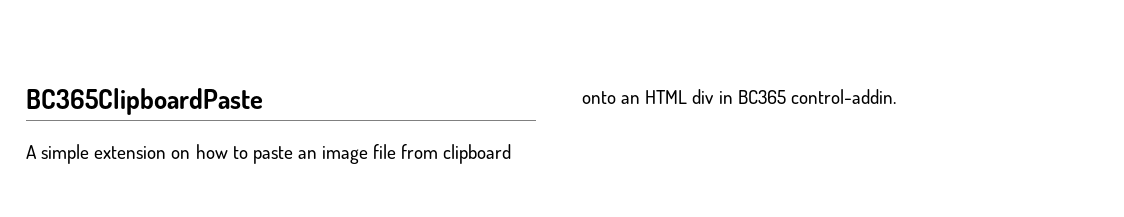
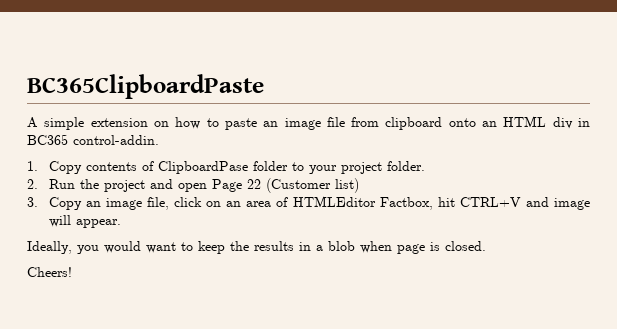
(896, 96) none -> [27,161,425,174] [27,178,359,193] [27,196,590,210] [48,215,121,228] [27,241,486,254] [27,267,72,277] // 1. Copy contents of ClipboardPase folder to your project folder. // 2. Run the project and open Page 22 (Customer list) // 3. Copy an image file, click on an area of HTMLEditor Factbox, hit CTRL+V and image will appear. // Ideally, you would want to keep the results in a blob when page is closed. // Cheers!

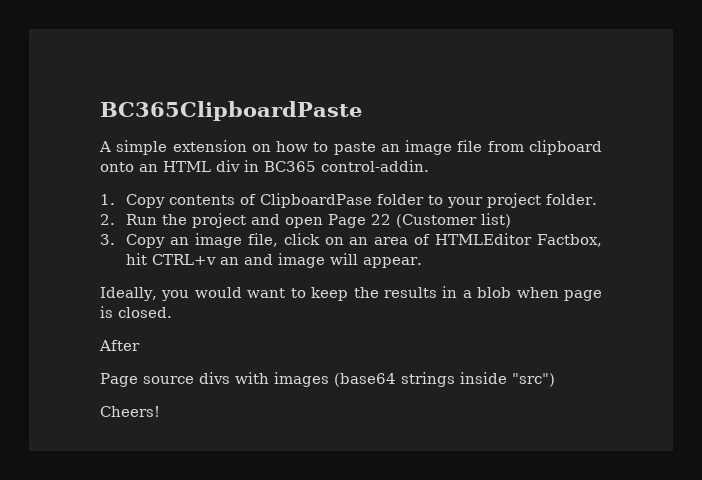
[459,197,521,207] CTRL+V -> [151,254,239,265] CTRL+v an
(486, 246) none -> [99,340,140,351] [100,372,555,387] // After // Page source divs with images (base64 strings inside "src")

